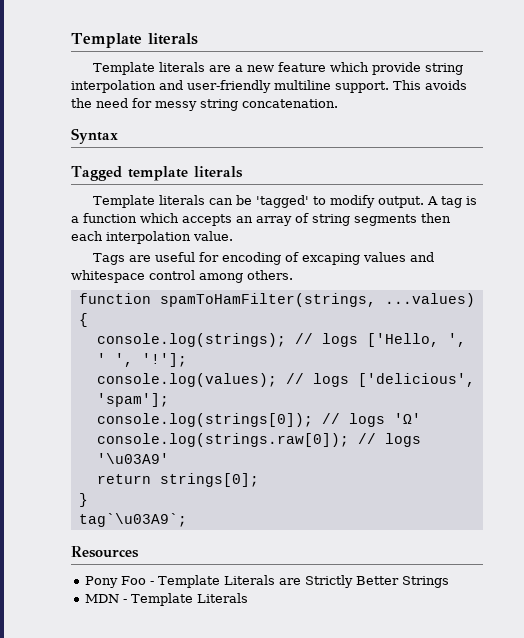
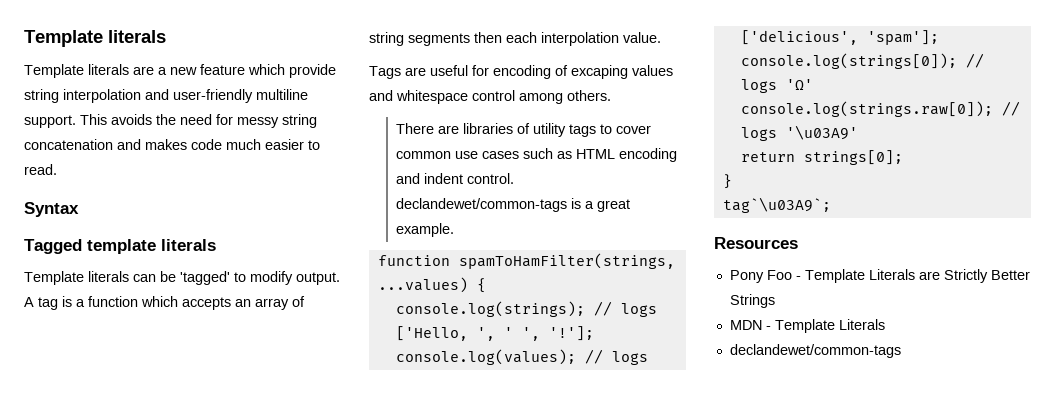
[242,99,338,108] concatenation. -> [24,139,320,150] [24,164,57,175] concatenation and makes code much easier to read.
(293, 275) none -> [395,123,651,137] [395,148,677,162] [395,173,514,184] [395,198,630,212] [395,223,454,237] // There are libraries of utility tags to cover common use cases such as HTML encoding and indent control. declandewet/common-tags is a great example.
(249, 598) none -> [729,344,901,358] // declandewet/common-tags

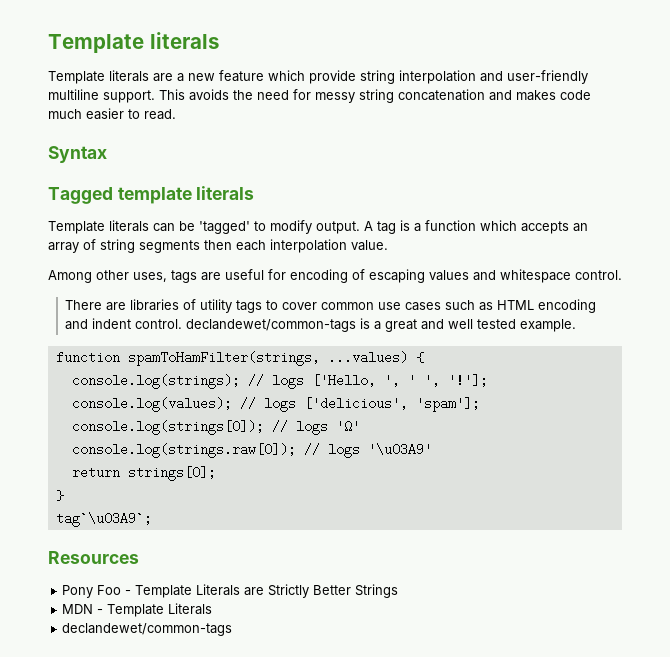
[369,66,401,79] Tags -> [48,270,197,283] Among other uses, tags
[571,65,628,79] excaping -> [369,269,425,283] escaping
[472,90,611,104] control among others. -> [575,270,622,280] control.
(630, 205) none -> [420,319,516,330] and well tested

